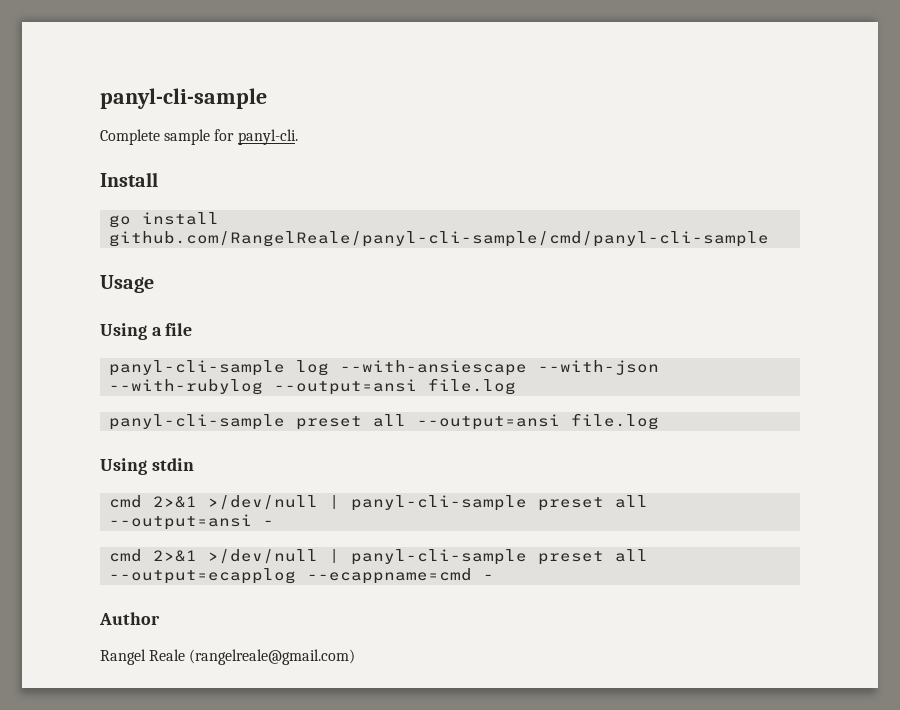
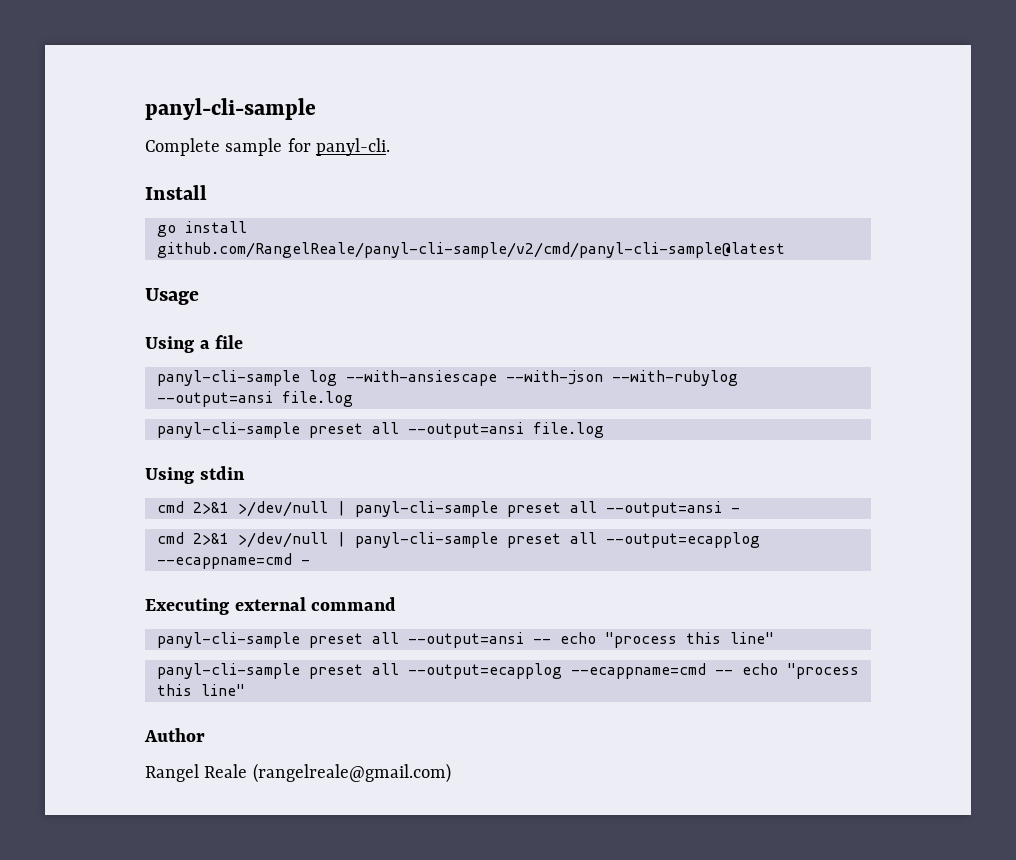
[109,231,770,247] github.com/RangelReale/panyl-cli-sample/cmd/panyl-cli-sample -> [156,242,785,258] github.com/RangelReale/panyl-cli-sample/v2/cmd/panyl-cli-sample@latest
(495, 577) none -> [145,597,397,615] [156,632,774,648] [156,663,859,679] [156,684,245,696] // Executing external command // panyl-cli-sample preset all --output=ansi -- echo "process this line" // panyl-cli-sample preset all --output=ecapplog --ecappname=cmd -- echo "process this line"

